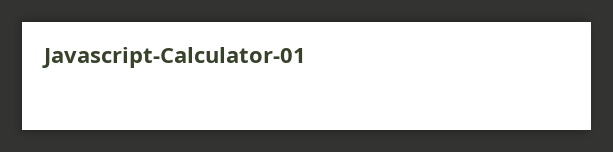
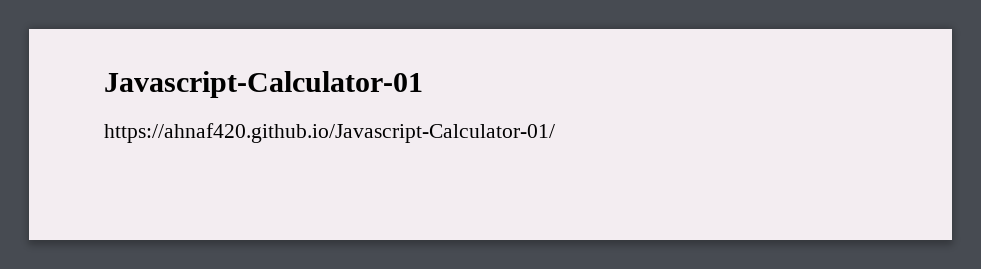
(306, 57) none -> [104,123,555,143] // https://ahnaf420.github.io/Javascript-Calculator-01/

